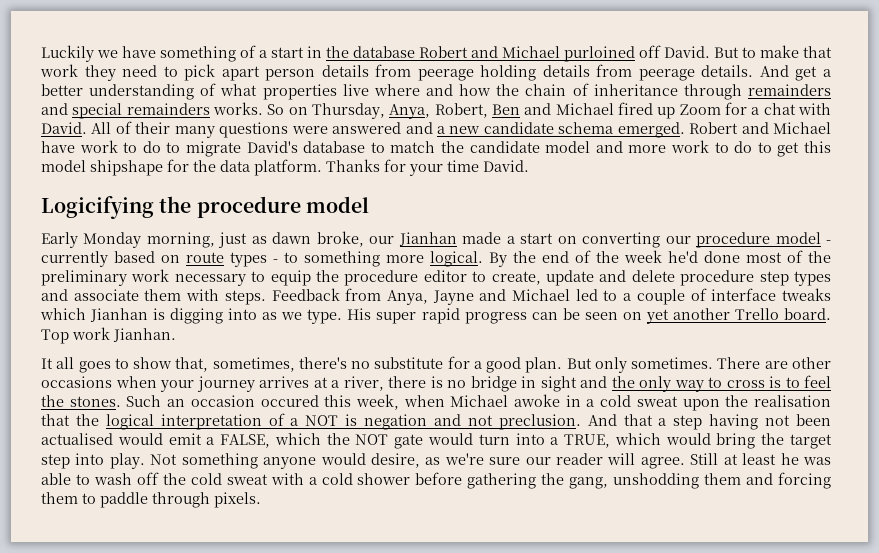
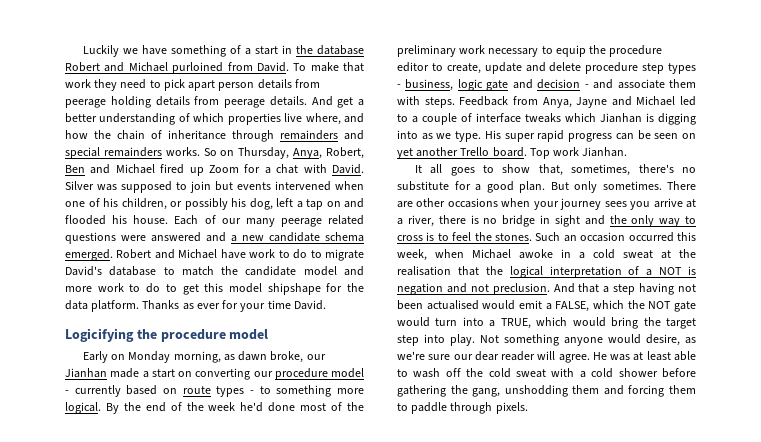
[639,45,756,58] off David. But to -> [227,62,307,72] from David. To
[220,84,258,96] what -> [193,113,225,122] which
[373,84,420,96] where -> [305,113,341,125] where,
[91,121,215,138] All of their many -> [65,181,364,193] [65,198,364,210] [65,215,364,227] Silver was supposed to join but events intervened when one of his children, or possibly his dog, left a tap on and flooded his house. Each of our many peerage related
(380, 165) none -> [182,303,220,310] as ever
(78, 240) none -> [111,354,126,360] on
[218,232,248,248] just -> (221, 357) none
(831, 278) none -> [397,79,589,91] - business, logic gate and decision -
[259,376,309,388] arrives -> [604,198,683,210] sees you arrive
[260,395,319,407] occured -> [628,232,674,242] occurred
[682,399,720,411] upon -> [661,250,671,259] at
(551, 461) none -> [474,351,499,361] dear
[690,453,832,465] Still at least he was -> [592,351,671,361] He was at least

